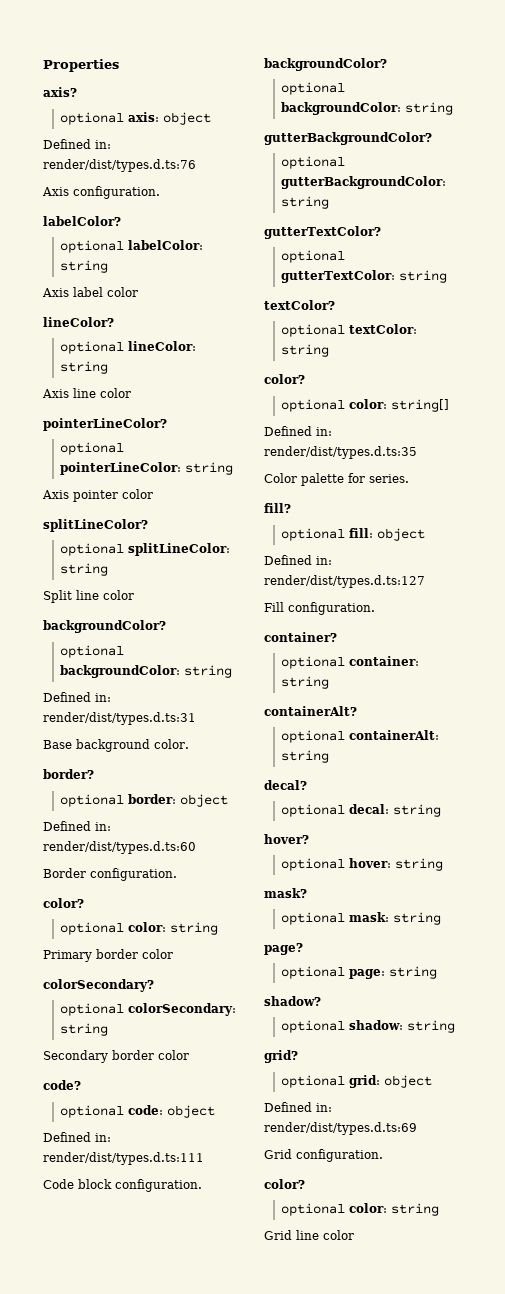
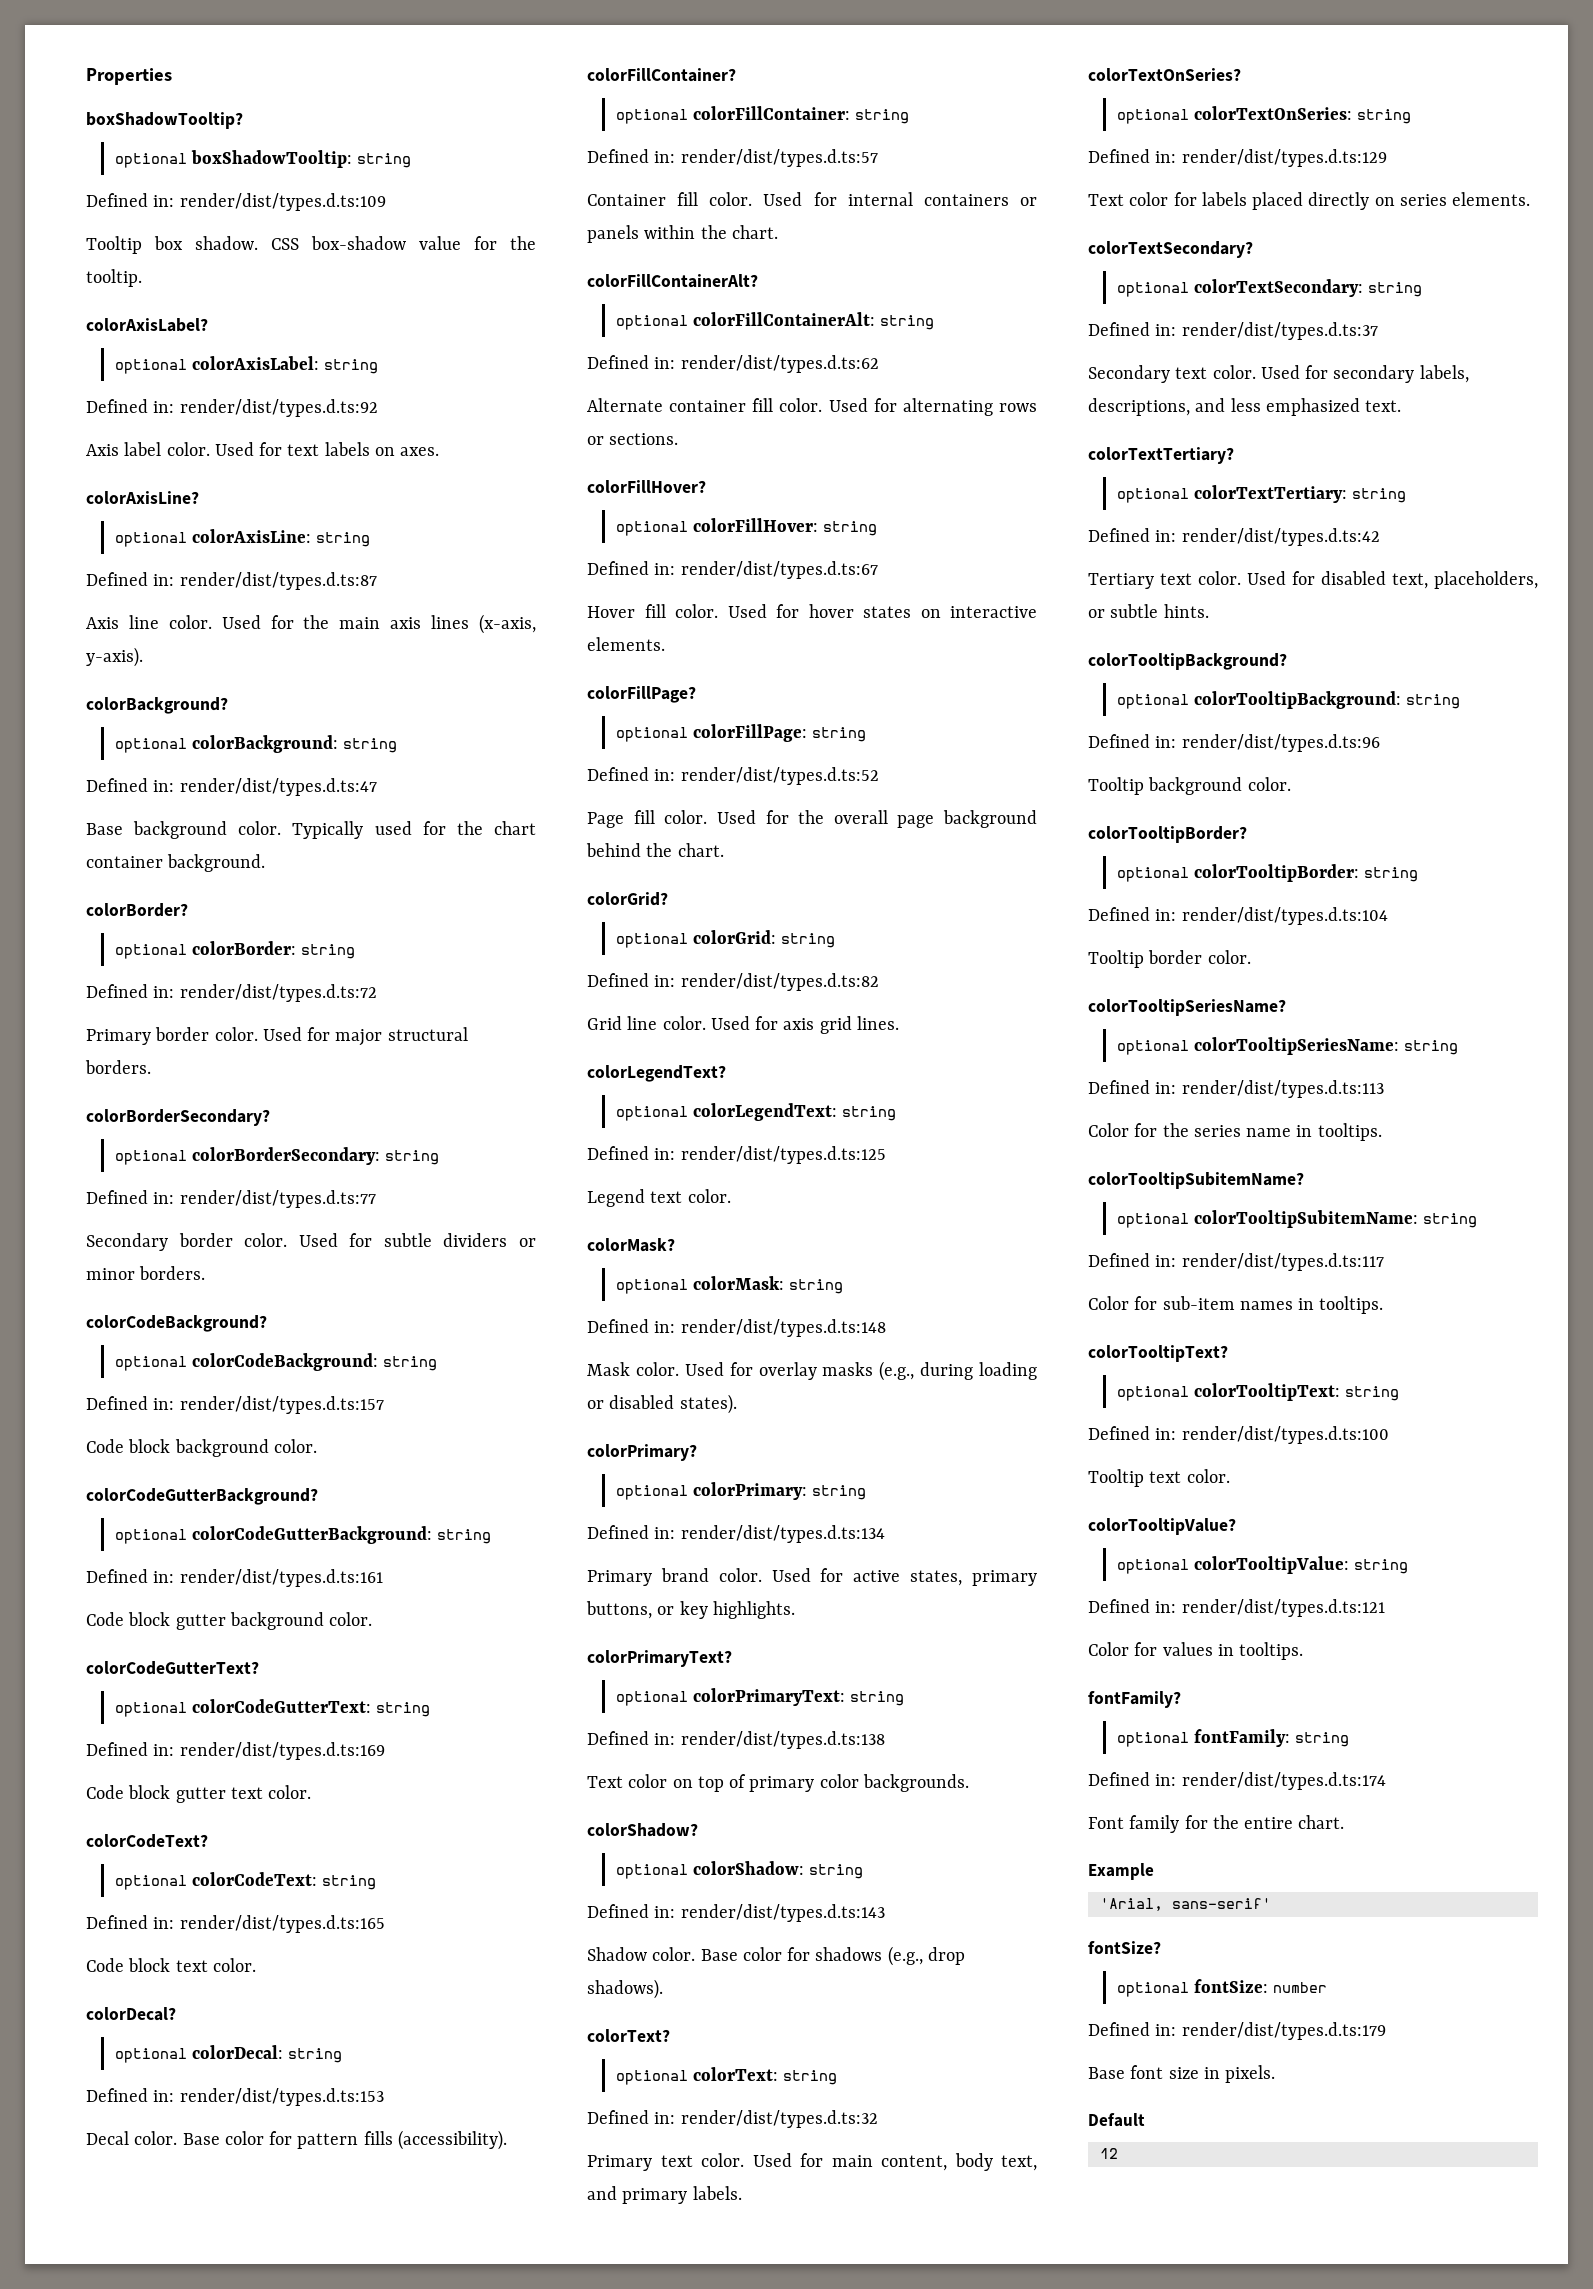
[43,87,77,97] [60,112,212,125] [43,139,111,149] [43,159,196,172] [42,186,160,199] [43,216,121,226] [60,240,204,253] [60,260,109,273] [42,287,138,297] [43,317,114,327] [60,341,197,354] [60,361,109,374] [42,388,131,398] [43,418,167,431] [60,442,125,455] [60,462,234,475] [42,489,153,502] [43,519,148,532] [60,543,231,556] [60,563,109,576] [43,590,134,603] [43,620,166,633] [60,645,125,658] [60,665,233,678] [43,692,111,702] [43,712,196,725] [43,739,189,752] [43,769,94,779] [60,794,229,807] [43,821,111,831] [43,841,196,854] [43,868,177,881] [43,898,84,908] [60,922,219,935] [43,949,173,962] [43,979,154,992] [60,1003,237,1016] [60,1023,109,1036] axis? // optional axis: object // Defined in: render/dist/types.d.ts:76 // Axis configuration. // labelColor? // optional labelColor: string // Axis label color // lineColor? // optional lineColor: string // Axis line color // pointerLineColor? // optional pointerLineColor: string // Axis pointer color // splitLineColor? // optional splitLineColor: string // Split line color // backgroundColor? // optional backgroundColor: string // Defined in: render/dist/types.d.ts:31 // Base background color. // border? // optional border: object // Defined in: render/dist/types.d.ts:60 // Border configuration. // color? // optional color: string // Primary border color // colorSecondary? // optional colorSecondary: string -> [86,112,243,129] [114,150,412,168] [86,193,386,211] [86,236,536,254] [86,269,142,287] [86,318,208,332] [114,356,379,374] [86,399,378,417] [86,442,440,456] [86,491,199,504] [114,529,371,547] [86,572,377,590] [86,614,536,634] [86,647,143,667] [86,697,228,714] [114,735,398,753] [86,778,377,796] [86,821,537,839] [86,854,266,872] [86,903,188,917] [114,941,356,959] [86,984,377,1002] [86,1027,468,1046] [85,1060,151,1074] [86,1109,270,1126] [114,1147,440,1165] [86,1190,376,1208] boxShadowTooltip? // optional boxShadowTooltip: string // Defined in: render/dist/types.d.ts:109 // Tooltip box shadow. CSS box-shadow value for the tooltip. // colorAxisLabel? // optional colorAxisLabel: string // Defined in: render/dist/types.d.ts:92 // Axis label color. Used for text labels on axes. // colorAxisLine? // optional colorAxisLine: string // Defined in: render/dist/types.d.ts:87 // Axis line color. Used for the main axis lines (x-axis, y-axis). // colorBackground? // optional colorBackground: string // Defined in: render/dist/types.d.ts:47 // Base background color. Typically used for the chart container background. // colorBorder? // optional colorBorder: string // Defined in: render/dist/types.d.ts:72 // Primary border color. Used for major structural borders. // colorBorderSecondary? // optional colorBorderSecondary: string // Defined in: render/dist/types.d.ts:77
[158,1050,189,1060] [43,1080,81,1090] [60,1105,216,1118] [43,1132,111,1142] [43,1152,204,1165] [43,1179,202,1192] [264,58,387,71] [281,82,346,95] [281,102,454,115] [264,132,432,145] [281,156,346,169] [281,176,447,189] [281,196,330,209] [264,226,381,239] [281,250,346,263] [281,270,448,283] [264,300,335,310] [281,324,418,337] [281,344,330,357] [264,374,305,384] [281,399,450,412] [264,426,332,436] [264,446,417,459] [264,473,409,486] [264,503,291,513] [281,528,426,541] [264,555,332,565] [264,575,425,588] [264,602,375,615] [264,632,337,642] [281,656,420,669] [281,676,330,689] [264,706,357,716] [281,730,440,743] [281,750,330,763] [264,780,307,790] [281,804,442,817] [264,834,309,844] [281,858,444,871] [264,888,307,898] [281,912,442,925] [264,943,303,955] [281,966,438,979] [264,996,321,1006] [281,1020,456,1033] [264,1050,298,1063] [281,1075,433,1088] [264,1102,332,1112] [264,1122,417,1135] [264,1149,383,1162] [264,1179,305,1189] [281,1203,440,1216] [264,1230,354,1240] color // code? // optional code: object // Defined in: render/dist/types.d.ts:111 // Code block configuration. // backgroundColor? // optional backgroundColor: string // gutterBackgroundColor? // optional gutterBackgroundColor: string // gutterTextColor? // optional gutterTextColor: string // textColor? // optional textColor: string // color? // optional color: string[] // Defined in: render/dist/types.d.ts:35 // Color palette for series. // fill? // optional fill: object // Defined in: render/dist/types.d.ts:127 // Fill configuration. // container? // optional container: string // containerAlt? // optional containerAlt: string // decal? // optional decal: string // hover? // optional hover: string // mask? // optional mask: string // page? // optional page: string // shadow? // optional shadow: string // grid? // optional grid: object // Defined in: render/dist/types.d.ts:69 // Grid configuration. // color? // optional color: string // Grid line color -> [244,1233,536,1247] [86,1266,206,1280] [86,1315,267,1332] [114,1353,438,1371] [86,1396,384,1414] [86,1439,317,1457] [86,1488,318,1505] [114,1526,492,1544] [86,1569,383,1587] [86,1612,373,1630] [86,1661,259,1675] [114,1699,431,1717] [86,1742,385,1760] [86,1785,312,1803] [86,1834,208,1848] [114,1872,377,1890] [86,1915,385,1933] [86,1958,256,1972] [86,2007,176,2021] [114,2045,343,2063] [86,2088,384,2106] [86,2130,507,2150] [587,68,736,82] [615,106,910,124] [587,149,878,167] [587,192,1037,206] [587,225,778,243] [587,274,758,288] [615,312,935,330] [587,355,879,373] [587,398,1037,416] [587,433,679,445] [587,480,706,493] [615,518,878,536] [587,561,878,579] [587,604,1037,618] [587,637,665,651] [587,686,696,703] [615,724,867,742] [587,767,879,785] [587,810,1037,828] [586,843,724,857] [587,892,668,906] [615,930,836,948] [587,973,879,991] [587,1016,899,1034] [587,1065,726,1082] [615,1103,897,1121] [587,1146,886,1164] [587,1189,731,1207] [587,1238,675,1252] [615,1276,844,1294] [587,1319,886,1337] [587,1361,1037,1381] [587,1394,737,1414] [587,1444,697,1461] [615,1482,867,1500] [587,1525,885,1543] [587,1568,1037,1586] [586,1601,795,1619] [587,1650,732,1667] [615,1688,905,1706] [587,1731,885,1749] [587,1774,969,1792] [587,1823,698,1837] [615,1861,864,1879] [587,1904,885,1922] [587,1946,965,1966] [587,1979,663,1999] [587,2029,670,2042] [615,2067,838,2085] [587,2110,878,2128] [587,2153,1037,2171] [587,2186,742,2204] [1088,68,1241,81] [1116,106,1412,124] [1088,149,1387,167] [1088,192,1531,210] [1088,241,1253,258] [1116,279,1423,297] [1088,322,1378,340] [1088,365,1469,383] [1088,398,1402,416] [1088,447,1234,464] [1116,485,1407,503] [1088,528,1380,546] [1088,571,1538,589] [1088,604,1209,618] [1088,653,1287,670] [1116,691,1461,709] [1088,734,1380,752] [1088,777,1291,795] [1088,826,1247,843] [1116,864,1419,882] [1088,907,1388,925] [1088,950,1251,968] [1088,999,1286,1016] [1116,1037,1459,1055] [1088,1080,1384,1098] [1088,1123,1382,1141] [1088,1172,1304,1189] [1116,1210,1478,1228] [1088,1253,1384,1271] [1088,1296,1384,1314] [1088,1345,1228,1362] [1116,1383,1400,1401] [1088,1426,1389,1444] [1088,1469,1230,1487] [1088,1518,1236,1535] [1116,1556,1409,1574] [1088,1599,1385,1617] [1088,1642,1304,1660] [1088,1691,1181,1708] [1116,1729,1350,1747] [1088,1772,1386,1790] [1088,1815,1345,1833] [1088,1863,1154,1880] [1099,1898,1271,1911] [1088,1941,1161,1954] [1116,1979,1328,1997] [1088,2022,1386,2040] [1088,2065,1276,2083] [1088,2113,1145,2127] [1099,2148,1118,2159] color. Used for subtle dividers or minor borders. // colorCodeBackground? // optional colorCodeBackground: string // Defined in: render/dist/types.d.ts:157 // Code block background color. // colorCodeGutterBackground? // optional colorCodeGutterBackground: string // Defined in: render/dist/types.d.ts:161 // Code block gutter background color. // colorCodeGutterText? // optional colorCodeGutterText: string // Defined in: render/dist/types.d.ts:169 // Code block gutter text color. // colorCodeText? // optional colorCodeText: string // Defined in: render/dist/types.d.ts:165 // Code block text color. // colorDecal? // optional colorDecal: string // Defined in: render/dist/types.d.ts:153 // Decal color. Base color for pattern fills (accessibility). // colorFillContainer? // optional colorFillContainer: string // Defined in: render/dist/types.d.ts:57 // Container fill color. Used for internal containers or panels within the chart. // colorFillContainerAlt? // optional colorFillContainerAlt: string // Defined in: render/dist/types.d.ts:62 // Alternate container fill color. Used for alternating rows or sections. // colorFillHover? // optional colorFillHover: string // Defined in: render/dist/types.d.ts:67 // Hover fill color. Used for hover states on interactive elements. // colorFillPage? // optional colorFillPage: string // Defined in: render/dist/types.d.ts:52 // Page fill color. Used for the overall page background behind the chart. // colorGrid? // optional colorGrid: string // Defined in: render/dist/types.d.ts:82 // Grid line color. Used for axis grid lines. // colorLegendText? // optional colorLegendText: string // Defined in: render/dist/types.d.ts:125 // Legend text color. // colorMask? // optional colorMask: string // Defined in: render/dist/types.d.ts:148 // Mask color. Used for overlay masks (e.g., during loading or disabled states). // colorPrimary? // optional colorPrimary: string // Defined in: render/dist/types.d.ts:134 // Primary brand color. Used for active states, primary buttons, or key highlights. // colorPrimaryText? // optional colorPrimaryText: string // Defined in: render/dist/types.d.ts:138 // Text color on top of primary color backgrounds. // colorShadow? // optional colorShadow: string // Defined in: render/dist/types.d.ts:143 // Shadow color. Base color for shadows (e.g., drop shadows). // colorText? // optional colorText: string // Defined in: render/dist/types.d.ts:32 // Primary text color. Used for main content, body text, and primary labels. // colorTextOnSeries? // optional colorTextOnSeries: string // Defined in: render/dist/types.d.ts:129 // Text color for labels placed directly on series elements. // colorTextSecondary? // optional colorTextSecondary: string // Defined in: render/dist/types.d.ts:37 // Secondary text color. Used for secondary labels, descriptions, and less emphasized text. // colorTextTertiary? // optional colorTextTertiary: string // Defined in: render/dist/types.d.ts:42 // Tertiary text color. Used for disabled text, placeholders, or subtle hints. // colorTooltipBackground? // optional colorTooltipBackground: string // Defined in: render/dist/types.d.ts:96 // Tooltip background color. // colorTooltipBorder? // optional colorTooltipBorder: string // Defined in: render/dist/types.d.ts:104 // Tooltip border color. // colorTooltipSeriesName? // optional colorTooltipSeriesName: string // Defined in: render/dist/types.d.ts:113 // Color for the series name in tooltips. // colorTooltipSubitemName? // optional colorTooltipSubitemName: string // Defined in: render/dist/types.d.ts:117 // Color for sub-item names in tooltips. // colorTooltipText? // optional colorTooltipText: string // Defined in: render/dist/types.d.ts:100 // Tooltip text color. // colorTooltipValue? // optional colorTooltipValue: string // Defined in: render/dist/types.d.ts:121 // Color for values in tooltips. // fontFamily? // optional fontFamily: string // Defined in: render/dist/types.d.ts:174 // Font family for the entire chart. // Example // 'Arial, sans-serif' // fontSize? // optional fontSize: number // Defined in: render/dist/types.d.ts:179 // Base font size in pixels. // Default // 12

